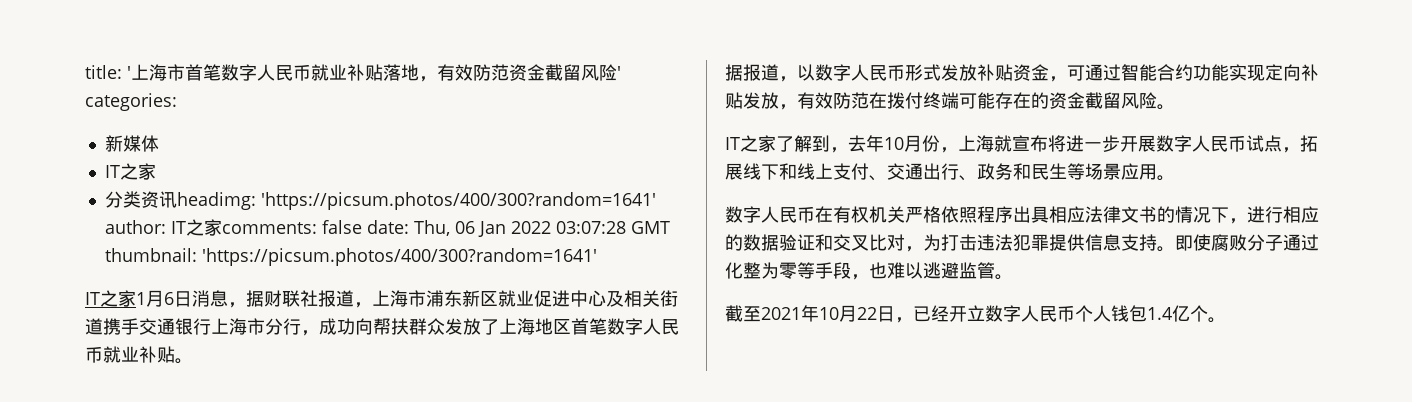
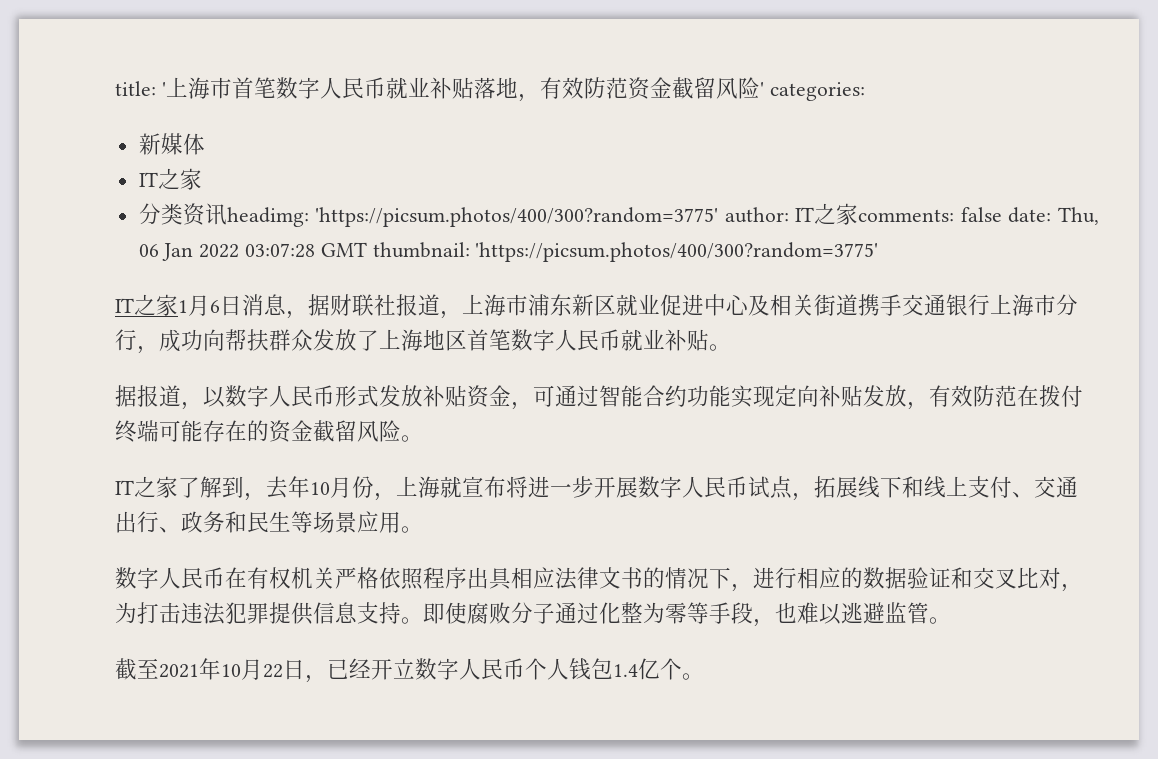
[260,192,656,210] 'https://picsum.photos/400/300?random=1641' -> [315,207,719,227] 'https://picsum.photos/400/300?random=3775'
[201,248,597,266] 'https://picsum.photos/400/300?random=1641' -> [475,242,879,262] 'https://picsum.photos/400/300?random=3775'

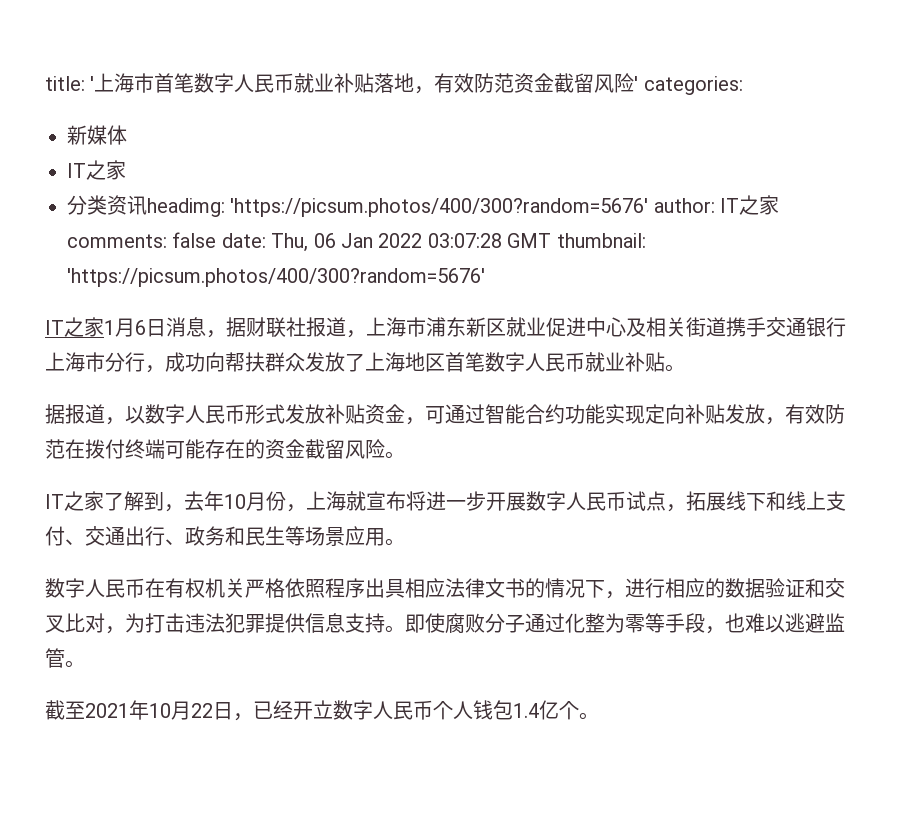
[315,207,719,227] 'https://picsum.photos/400/300?random=3775' -> [230,198,649,217] 'https://picsum.photos/400/300?random=5676'
[475,242,879,262] 'https://picsum.photos/400/300?random=3775' -> [67,268,485,287] 'https://picsum.photos/400/300?random=5676'

